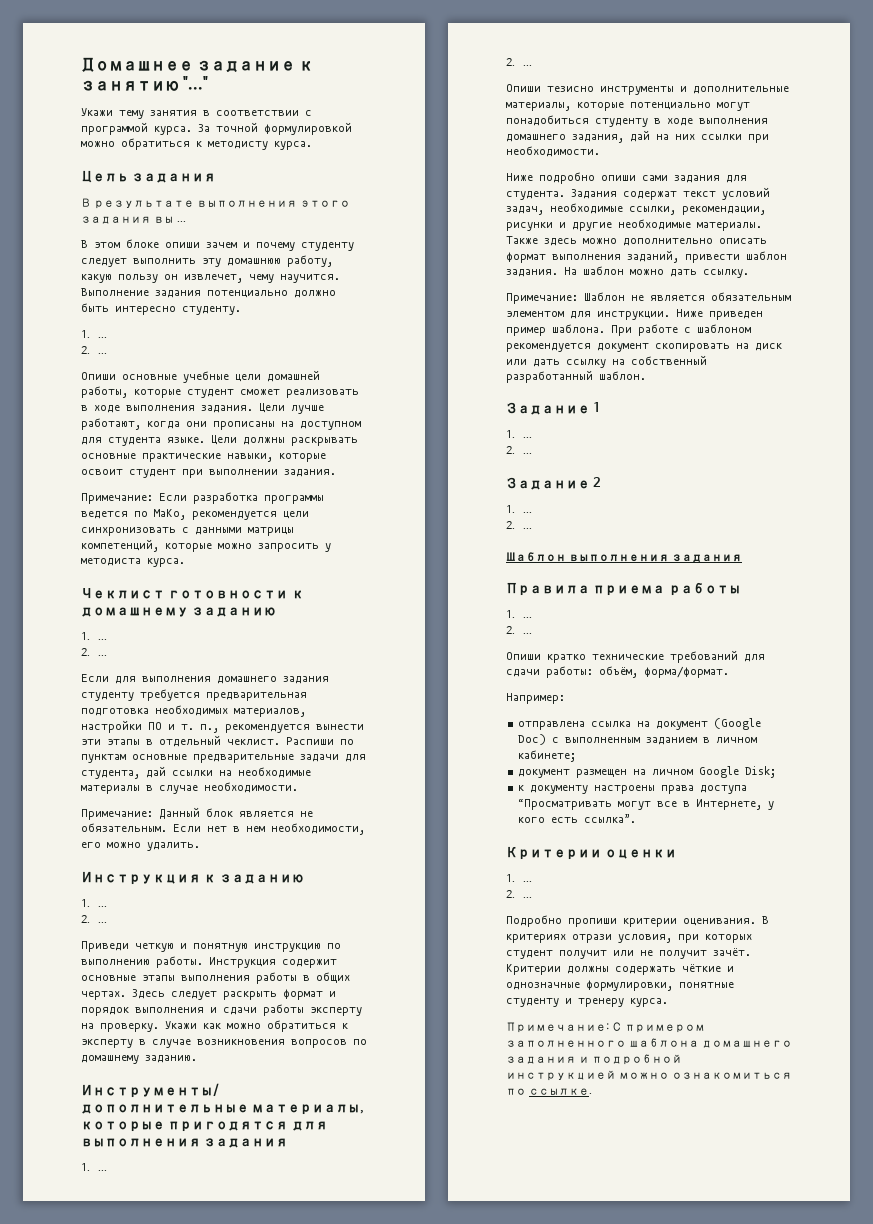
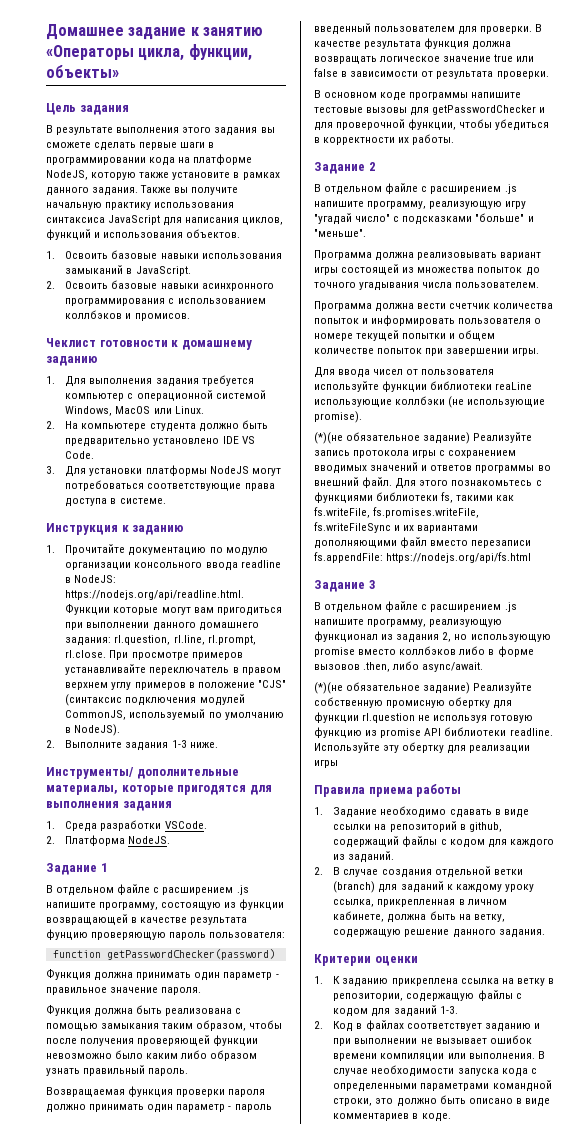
[183,76,209,90] [81,108,312,119] [81,122,352,135] [81,138,312,150] "..." // Укажи тему занятия в соответствии с программой курса. За точной формулировкой можно обратиться к методисту курса. -> [46,44,252,61] [46,65,119,78] «Операторы цикла, функции, объекты»
[176,221,186,222] [81,239,354,251] [81,255,333,267] [81,274,340,283] [81,288,336,298] [81,303,241,315] [81,330,108,338] [81,346,108,354] [81,370,320,383] [81,386,359,398] [81,403,324,414] [81,418,361,430] [81,435,358,446] [81,453,326,462] [81,469,336,478] [81,492,324,504] [81,509,309,520] [81,527,294,536] [81,539,331,552] [81,558,185,567] ... // В этом блоке опиши зачем и почему студенту следует выполнить эту домашнюю работу, какую пользу он извлечет, чему научится. Выполнение задания потенциально должно быть интересно студенту. // 1. ... // 2. ... // Опиши основные учебные цели домашней работы, которые студент сможет реализовать в ходе выполнения задания. Цели лучше работают, когда они прописаны на доступном для студента языке. Цели должны раскрывать основные практические навыки, которые освоит студент при выполнении задания. // Примечание: Если разработка программы ведется по МаКо, рекомендуется цели синхронизовать с данными матрицы компетенций, которые можно запросить у методиста курса. -> [46,142,215,151] [46,154,253,166] [46,170,280,180] [46,185,239,196] [46,202,235,210] [46,215,284,226] [46,229,241,240] [46,250,282,259] [65,265,191,276] [46,280,274,291] [65,298,266,306] [65,310,190,321] сможете сделать первые шаги в программировании кода на платформе NodeJS, которую также установите в рамках данного задания. Также вы получите начальную практику использования синтаксиса JavaScript для написания циклов, функций и использования объектов. // 1. Освоить базовые навыки использования замыканий в JavaScript. // 2. Освоить базовые навыки асинхронного программирования с использованием коллбэков и промисов.
[98,639,108,640] [81,648,108,656] [81,674,329,684] [81,689,307,701] [81,705,306,717] [81,720,364,733] [81,735,354,747] [81,754,366,763] [81,766,311,779] [81,782,298,794] [81,807,313,820] [81,823,365,835] [81,842,200,851] [81,871,304,885] [81,899,108,907] [81,915,108,923] [81,941,341,952] [81,956,337,968] [81,972,350,984] [81,989,336,1000] [81,1004,362,1016] [81,1020,348,1032] [81,1039,367,1048] [81,1055,197,1064] ... // 2. ... // Если для выполнения домашнего задания студенту требуется предварительная подготовка необходимых материалов, настройки ПО и т. п., рекомендуется вынести эти этапы в отдельный чеклист. Распиши по пунктам основные предварительные задачи для студента, дай ссылки на необходимые материалы в случае необходимости. // Примечание: Данный блок является не обязательным. Если нет в нем необходимости, его можно удалить. // Инструкция к заданию // 1. ... // 2. ... // Приведи четкую и понятную инструкцию по выполнению работы. Инструкция содержит основные этапы выполнения работы в общих чертах. Здесь следует раскрыть формат и порядок выполнения и сдачи работы эксперту на проверку. Укажи как можно обратиться к эксперту в случае возникновения вопросов по домашнему заданию. -> [65,375,254,387] [65,390,266,401] [65,406,204,416] [46,420,268,432] [65,436,255,447] [65,451,95,459] [46,465,281,477] [65,480,275,491] [65,498,166,507] [46,523,185,535] [46,544,268,556] [65,560,281,571] [65,575,117,583] [65,590,245,600] [65,604,282,616] [65,622,259,631] [65,635,256,646] [65,650,243,660] [65,664,281,675] [65,680,286,690] [65,694,245,706] [65,709,284,720] [65,724,121,736] [46,740,218,751] Для выполнения задания требуется компьютер с операционной системой Windows, MacOS или Linux. // 2. На компьютере студента должно быть предварительно установлено IDE VS Code. // 3. Для установки платформы NodeJS могут потребоваться соответствующие права доступа в системе. // Инструкция к заданию // 1. Прочитайте документацию по модулю организации консольного ввода readline в NodeJS: https://nodejs.org/api/readline.html. Функции которые могут вам пригодиться при выполнении данного домашнего задания: rl.question, rl.line, rl.prompt, rl.close. При просмотре примеров устанавливайте переключатель в правом верхнем углу примеров в положение "CJS" (синтаксис подключения модулей CommonJS, используемый по умолчанию в NodeJS). // 2. Выполните задания 1-3 ниже.
[98,1170,108,1171] [506,58,533,66] [506,84,789,95] [506,102,750,111] [506,115,768,127] [506,130,769,143] [506,146,600,157] [506,172,747,184] [506,187,770,200] [506,203,766,215] [506,219,762,231] [506,236,767,246] [506,250,787,263] [506,266,749,278] [506,292,791,304] [506,309,763,320] [506,324,751,336] [506,343,782,352] [506,355,707,368] [506,370,646,383] [506,402,602,415] [506,430,533,438] [506,446,533,454] [506,477,602,490] [506,505,533,513] [506,521,533,529] [506,552,742,563] [506,582,741,596] [506,610,533,618] [506,626,533,634] [506,650,765,663] [506,666,729,678] [506,693,565,704] [518,718,762,730] [518,734,758,745] [518,750,577,762] [518,766,777,778] [518,785,748,794] [518,799,775,810] [518,814,637,824] [506,846,678,860] [506,874,533,882] [506,890,533,898] [506,915,769,927] [506,934,752,943] [506,948,751,959] [506,964,734,975] [506,980,734,991] [506,998,668,1007] [506,1022,705,1033] [506,1038,792,1048] [506,1054,682,1065] [506,1070,792,1081] [506,1088,592,1095] ... // 2. ... // Опиши тезисно инструменты и дополнительные материалы, которые потенциально могут понадобиться студенту в ходе выполнения домашнего задания, дай на них ссылки при необходимости. // Ниже подробно опиши сами задания для студента. Задания содержат текст условий задач, необходимые ссылки, рекомендации, рисунки и другие необходимые материалы. Также здесь можно дополнительно описать формат выполнения заданий, привести шаблон задания. На шаблон можно дать ссылку. // Примечание: Шаблон не является обязательным элементом для инструкции. Ниже приведен пример шаблона. При работе с шаблоном рекомендуется документ скопировать на диск или дать ссылку на собственный разработанный шаблон. // Задание 1 // 1. ... // 2. ... // Задание 2 // 1. ... // 2. ... // Шаблон выполнения задания // Правила приема работы // 1. ... // 2. ... // Опиши кратко технические требований для сдачи работы: объём, форма/формат. // Например: // отправлена ссылка на документ (Google Doc) с выполненным заданием в личном кабинете; // документ размещен на личном Google Disk; // к документу настроены права доступа “Просматривать могут все в Интернете, у кого есть ссылка”. // Критерии оценки // 1. ... // 2. ... // Подробно пропиши критерии оценивания. В критериях отрази условия, при которых студент получит или не получит зачёт. Критерии должны содержать чёткие и однозначные формулировки, понятные студенту и тренеру курса. // Примечание: С примером заполненного шаблона домашнего задания и подробной инструкцией можно ознакомиться по ссылке. -> [65,820,207,832] [46,835,171,846] [46,863,108,875] [46,884,249,896] [46,899,285,910] [46,914,248,925] [46,929,286,940] [52,949,275,960] [46,969,279,981] [46,987,202,995] [46,1005,242,1017] [46,1020,283,1031] [46,1035,259,1046] [46,1050,258,1061] [46,1065,189,1076] [46,1086,266,1097] [46,1104,272,1113] [314,23,543,35] [314,38,512,50] [314,54,535,64] [314,68,549,79] [314,90,522,101] [314,105,546,116] [314,119,550,131] [314,134,455,145] [314,162,376,174] [314,183,517,195] [314,201,527,209] [314,213,534,225] [314,229,366,237] [314,250,542,261] [314,264,540,276] [314,282,540,291] [314,301,554,312] [314,315,542,326] [314,330,496,341] [314,348,540,356] [314,367,495,378] [314,381,533,392] [314,396,546,408] [314,411,362,423] [314,432,533,444] [314,450,517,458] [314,462,551,474] [314,477,542,489] [314,492,515,503] [314,507,480,518] [314,522,479,533] [314,537,532,549] [314,552,532,563] [314,580,376,592] [314,601,517,613] [314,619,503,627] [314,631,551,643] [314,646,534,657] [314,661,484,672] [314,682,533,694] [314,697,513,709] [314,712,534,723] [314,727,553,738] [314,742,531,754] [314,760,338,768] [314,784,462,797] [314,806,529,818] [333,821,502,832] [333,836,554,848] [333,851,395,863] [314,866,523,878] [333,881,534,893] [333,899,507,907] [333,911,505,923] [333,929,545,938] [314,954,418,966] [314,976,554,987] [333,990,522,1002] [333,1005,458,1017] [314,1020,540,1032] [333,1035,532,1046] [333,1051,545,1061] [333,1065,537,1077] [333,1080,552,1092] [333,1095,550,1107] [333,1113,451,1122] Среда разработки VSCode. // 2. Платформа NodeJS. // Задание 1 // В отдельном файле с расширением .js напишите программу, состоящую из функции возвращающей в качестве результата фунцию проверяющую пароль пользователя: // function getPasswordChecker(password) // Функция должна принимать один параметр - правильное значение пароля. // Функция должна быть реализована с помощью замыкания таким образом, чтобы после получения проверяющей функции невозможно было каким либо образом узнать правильный пароль. // Возвращаемая функция проверки пароля должно принимать один параметр - пароль введенный пользователем для проверки. В качестве результата функция должна возвращать логическое значение true или false в зависимости от результата проверки. // В основном коде программы напишите тестовые вызовы для getPasswordChecker и для проверочной функции, чтобы убедиться в корректности их работы. // Задание 2 // В отдельном файле с расширением .js напишите программу, реализующую игру "угадай число" с подсказками "больше" и "меньше". // Программа должна реализовывать вариант игры состоящей из множества попыток до точного угадывания числа пользователем. // Программа должна вести счетчик количества попыток и информировать пользователя о номере текущей попытки и общем количестве попыток при завершении игры. // Для ввода чисел от пользователя используйте функции библиотеки reaLine использующие коллбэки (не использующие promise). // (*)(не обязательное задание) Реализуйте запись протокола игры с сохранением вводимых значений и ответов программы во внешний файл. Для этого познакомьтесь с функциями библиотеки fs, такими как fs.writeFile, fs.promises.writeFile, fs.writeFileSync и их вариантами дополняющими файл вместо перезаписи fs.appendFile: https://nodejs.org/api/fs.html // Задание 3 // В отдельном файле с расширением .js напишите программу, реализующую функционал из задания 2, но использующую promise вместо коллбэков либо в форме вызовов .then, либо async/await. // (*)(не обязательное задание) Реализуйте собственную промисную обертку для функции rl.question не используя готовую функцию из promise API библиотеки readline. Используйте эту обертку для реализации игры // Правила приема работы // 1. Задание необходимо сдавать в виде ссылки на репозиторий в github, содержащий файлы с кодом для каждого из заданий. // 2. В случае создания отдельной ветки (branch) для заданий к каждому уроку ссылка, прикрепленная в личном кабинете, должна быть на ветку, содержащую решение данного задания. // Критерии оценки // 1. К заданию прикреплена ссылка на ветку в репозитории, содержащую файлы с кодом для заданий 1-3. // 2. Код в файлах соответствует заданию и при выполнении не вызывает ошибок времени компиляции или выполнения. В случае необходимости запуска кода с определенными параметрами командной строки, это должно быть описано в виде комментариев в коде.

